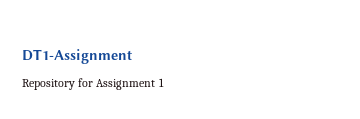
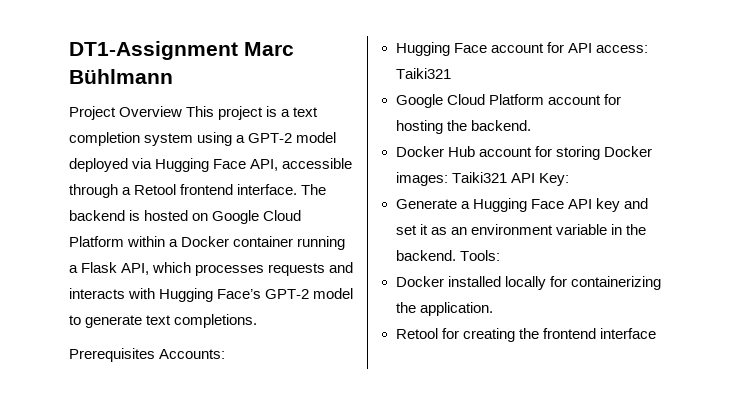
[22,78,164,90] // Repository for Assignment 1 -> [244,42,294,56] [69,69,173,84] [69,106,319,120] [69,132,337,146] [69,158,353,172] [69,184,327,198] [69,210,302,224] [69,236,346,250] [69,262,354,276] [69,288,354,302] [69,314,258,328] [69,348,226,362] [395,42,648,56] [395,68,451,79] [395,94,621,108] [395,120,531,134] [395,146,652,160] [395,172,569,186] [395,198,648,212] [395,224,646,235] [395,250,500,261] [395,276,661,290] [395,302,493,316] [395,328,656,342] Marc Bühlmann // Project Overview This project is a text completion system using a GPT-2 model deployed via Hugging Face API, accessible through a Retool frontend interface. The backend is hosted on Google Cloud Platform within a Docker container running a Flask API, which processes requests and interacts with Hugging Face’s GPT-2 model to generate text completions. // Prerequisites Accounts: // Hugging Face account for API access: Taiki321 // Google Cloud Platform account for hosting the backend. // Docker Hub account for storing Docker images: Taiki321 API Key: // Generate a Hugging Face API key and set it as an environment variable in the backend. Tools: // Docker installed locally for containerizing the application. // Retool for creating the frontend interface

